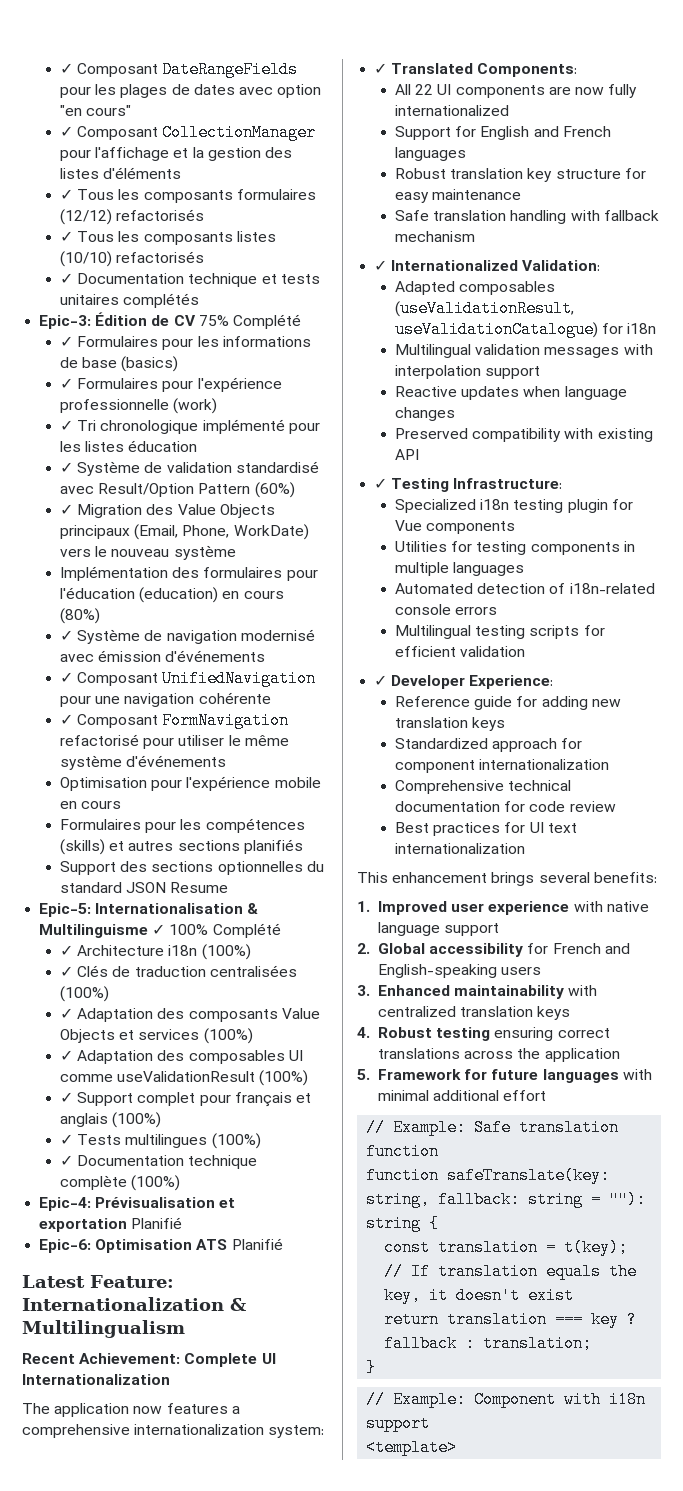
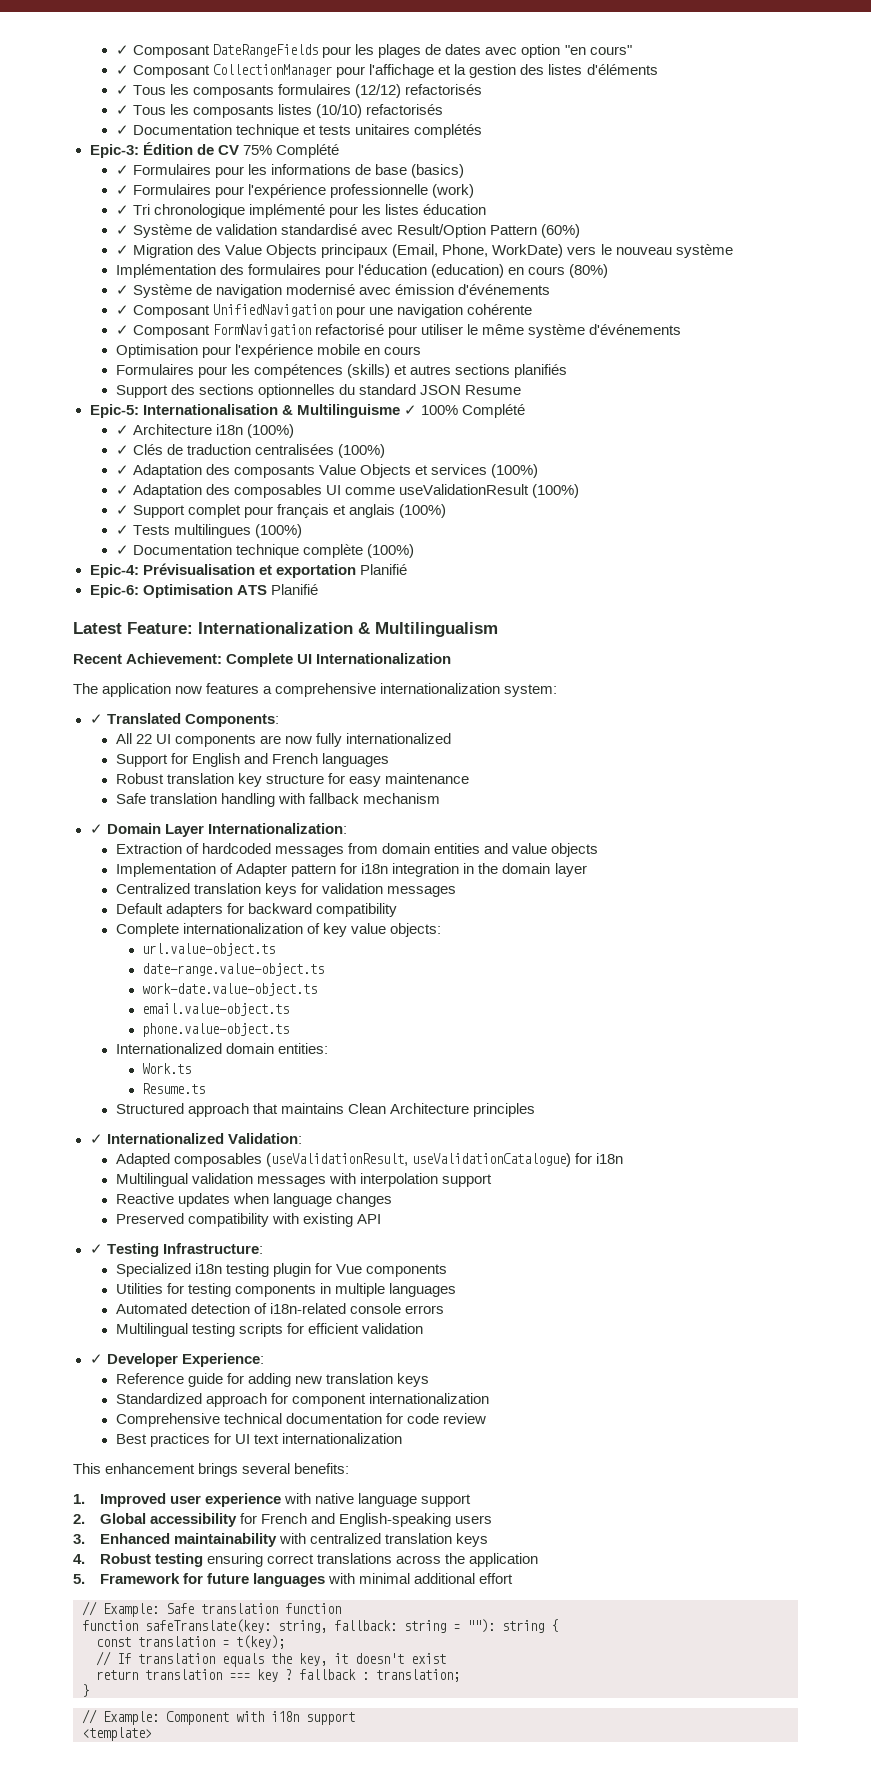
(476, 236) none -> [89,823,347,837] [115,843,599,857] [115,863,587,877] [115,883,457,897] [115,903,398,917] [115,923,442,937] [142,943,276,956] [142,963,325,976] [142,983,318,996] [142,1003,290,1016] [142,1023,290,1037] [115,1043,329,1054] [142,1063,192,1074] [142,1083,206,1094] [115,1103,536,1117] // ✓ Domain Layer Internationalization: // Extraction of hardcoded messages from domain entities and value objects // Implementation of Adapter pattern for i18n integration in the domain layer // Centralized translation keys for validation messages // Default adapters for backward compatibility // Complete internationalization of key value objects: // url.value-object.ts // date-range.value-object.ts // work-date.value-object.ts // email.value-object.ts // phone.value-object.ts // Internationalized domain entities: // Work.ts // Resume.ts // Structured approach that maintains Clean Architecture principles

